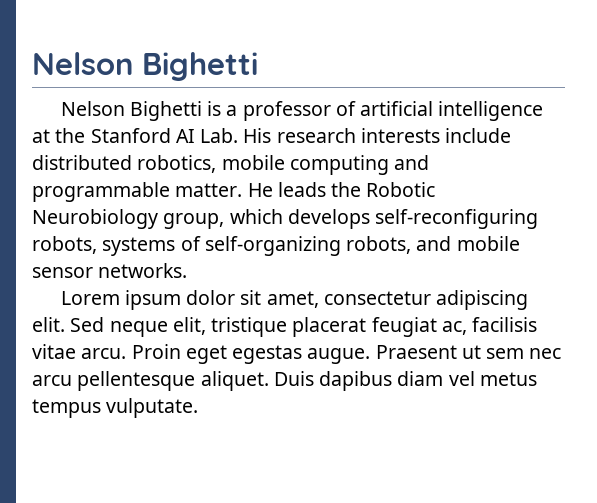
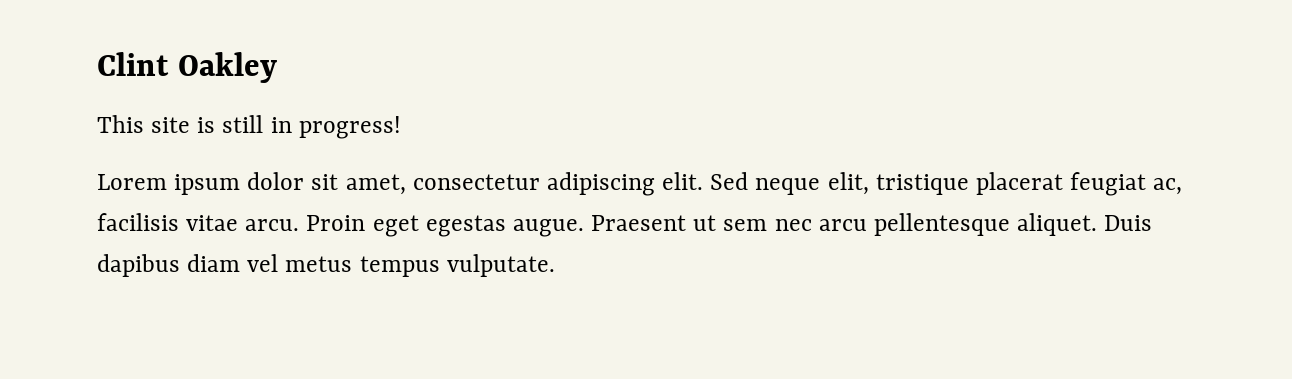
[32,52,258,81] [60,101,544,121] [32,128,512,143] [32,155,430,175] [32,182,436,202] [32,209,539,229] [32,236,520,256] [32,263,188,278] Nelson Bighetti // Nelson Bighetti is a professor of artificial intelligence at the Stanford AI Lab. His research interests include distributed robotics, mobile computing and programmable matter. He leads the Robotic Neurobiology group, which develops self-reconfiguring robots, systems of self-organizing robots, and mobile sensor networks. -> [97,52,277,83] [97,115,401,139] Clint Oakley // This site is still in progress!

